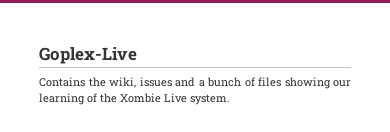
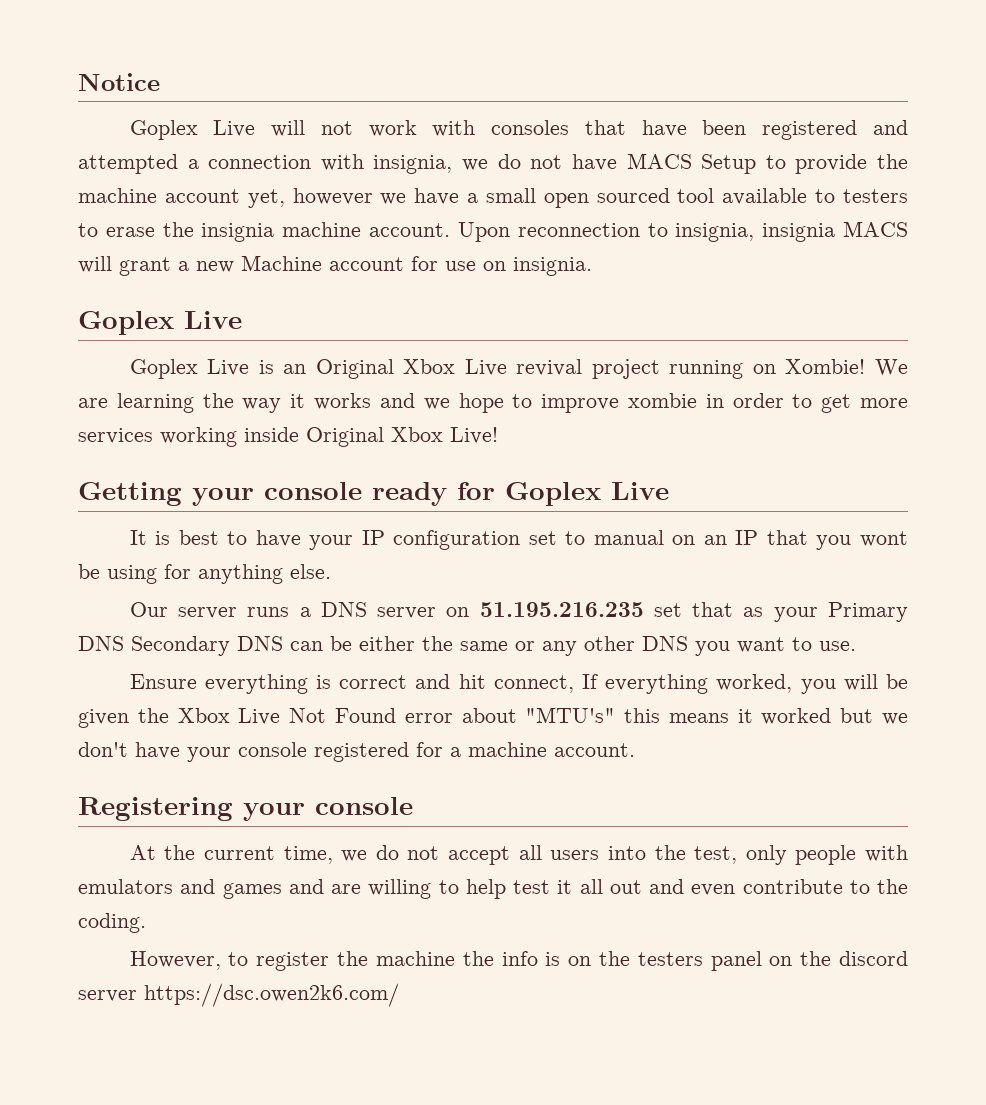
[39,47,137,64] [39,77,351,89] [39,93,230,105] Goplex-Live // Contains the wiki, issues and a bunch of files showing our learning of the Xombie Live system. -> [78,73,160,91] [129,120,909,140] [78,153,909,174] [78,188,908,208] [78,221,909,242] [78,255,592,276] [78,311,242,335] [129,359,909,379] [78,393,908,413] [78,427,498,447] [78,482,669,506] [129,530,908,550] [78,564,331,584] [129,602,909,622] [78,636,856,656] [129,674,908,694] [78,707,909,728] [78,742,635,762] [78,797,413,821] [129,845,908,865] [78,879,908,899] [78,913,146,933] [129,951,909,971] [78,983,399,1007] Notice // Goplex Live will not work with consoles that have been registered and attempted a connection with insignia, we do not have MACS Setup to provide the machine account yet, however we have a small open sourced tool available to testers to erase the insignia machine account. Upon reconnection to insignia, insignia MACS will grant a new Machine account for use on insignia. // Goplex Live // Goplex Live is an Original Xbox Live revival project running on Xombie! We are learning the way it works and we hope to improve xombie in order to get more services working inside Original Xbox Live! // Getting your console ready for Goplex Live // It is best to have your IP configuration set to manual on an IP that you wont be using for anything else. // Our server runs a DNS server on 51.195.216.235 set that as your Primary DNS Secondary DNS can be either the same or any other DNS you want to use. // Ensure everything is correct and hit connect, If everything worked, you will be given the Xbox Live Not Found error about "MTU's" this means it worked but we don't have your console registered for a machine account. // Registering your console // At the current time, we do not accept all users into the test, only people with emulators and games and are willing to help test it all out and even contribute to the coding. // However, to register the machine the info is on the testers panel on the discord server https://dsc.owen2k6.com/

